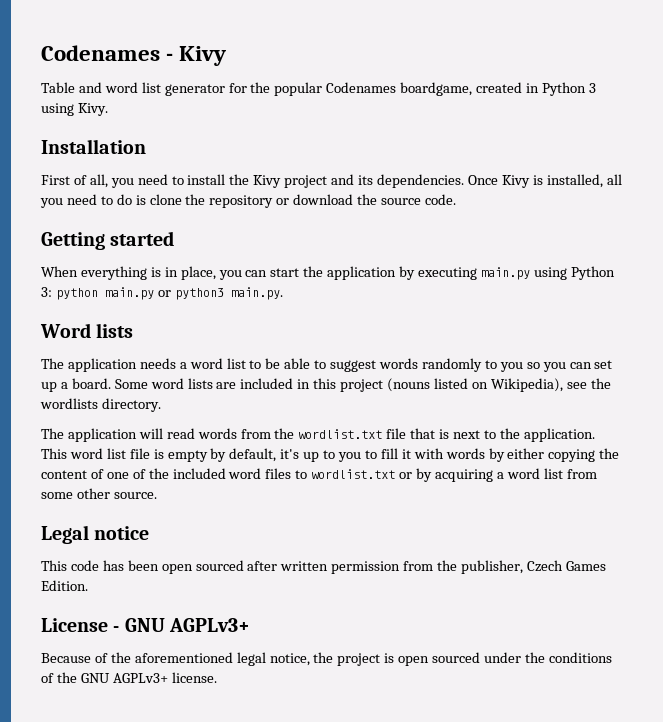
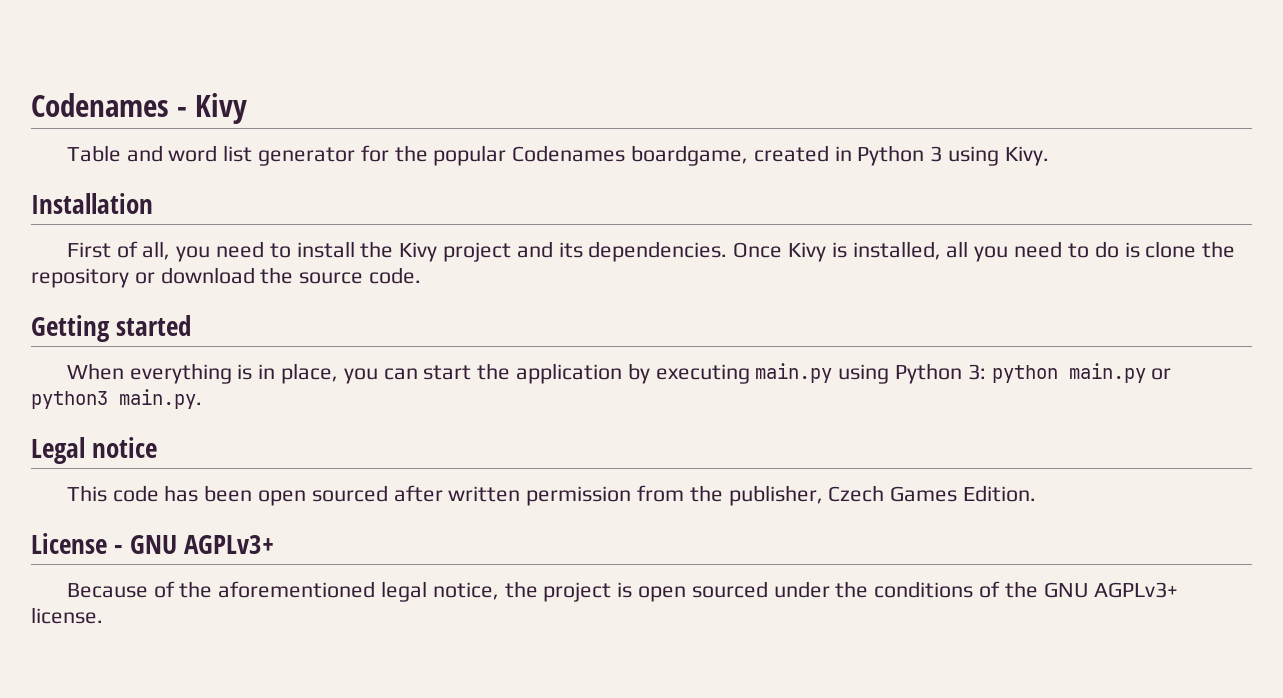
[40,323,134,338] [41,358,613,372] [41,378,611,392] [40,398,161,412] [41,428,595,442] [41,448,620,462] [41,468,597,482] [41,488,157,499] // Word lists // The application needs a word list to be able to suggest words randomly to you so you can set up a board. Some word lists are included in this project (nouns listed on Wikipedia), see the wordlists directory. // The application will read words from the wordlist.txt file that is next to the application. This word list file is empty by default, it's up to you to fill it with words by either copying the content of one of the included word files to wordlist.txt or by acquiring a word list from some other source. -> (202, 399) none

